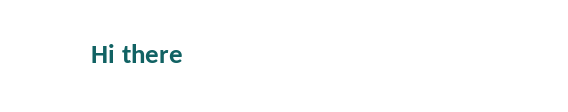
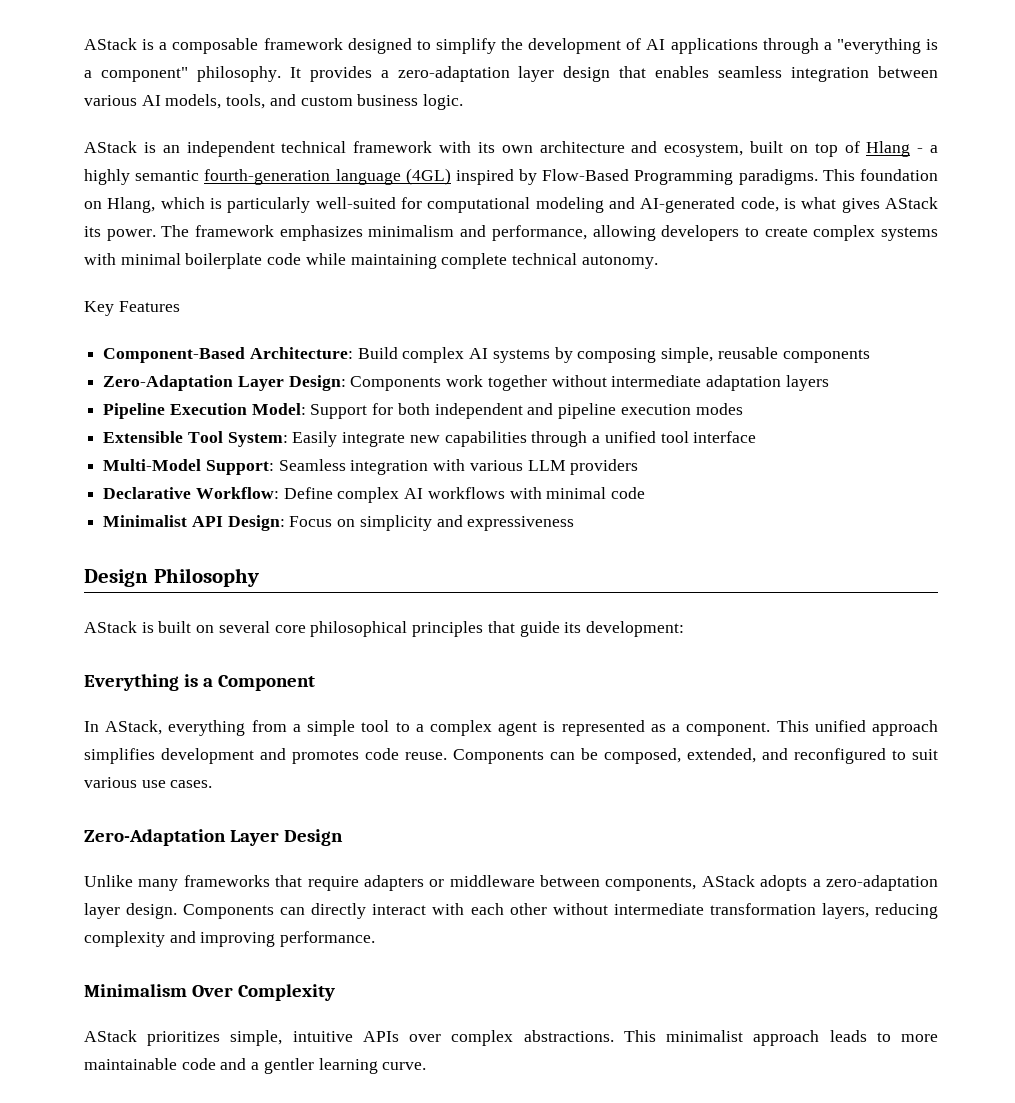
[91,44,184,63] Hi there -> [84,38,938,54] [84,66,938,82] [84,94,464,110] [84,141,939,157] [84,168,939,185] [84,197,939,213] [84,225,939,241] [84,253,658,269] [84,301,180,316] [103,347,870,363] [103,375,829,391] [103,403,743,419] [103,431,757,447] [103,459,639,475] [103,487,646,503] [103,515,575,531] [84,568,259,587] [84,621,684,637] [84,674,315,691] [84,720,938,736] [84,748,938,764] [84,777,213,788] [84,829,343,846] [84,875,938,891] [84,903,939,919] [84,931,376,947] [84,984,335,1001] [84,1030,939,1046] [84,1058,427,1074] AStack is a composable framework designed to simplify the development of AI applications through a "everything is a component" philosophy. It provides a zero-adaptation layer design that enables seamless integration between various AI models, tools, and custom business logic. // AStack is an independent technical framework with its own architecture and ecosystem, built on top of Hlang - a highly semantic fourth-generation language (4GL) inspired by Flow-Based Programming paradigms. This foundation on Hlang, which is particularly well-suited for computational modeling and AI-generated code, is what gives AStack its power. The framework emphasizes minimalism and performance, allowing developers to create complex systems with minimal boilerplate code while maintaining complete technical autonomy. // Key Features // Component-Based Architecture: Build complex AI systems by composing simple, reusable components // Zero-Adaptation Layer Design: Components work together without intermediate adaptation layers // Pipeline Execution Model: Support for both independent and pipeline execution modes // Extensible Tool System: Easily integrate new capabilities through a unified tool interface // Multi-Model Support: Seamless integration with various LLM providers // Declarative Workflow: Define complex AI workflows with minimal code // Minimalist API Design: Focus on simplicity and expressiveness // Design Philosophy // AStack is built on several core philosophical principles that guide its development: // Everything is a Component // In AStack, everything from a simple tool to a complex agent is represented as a component. This unified approach simplifies development and promotes code reuse. Components can be composed, extended, and reconfigured to suit various use cases. // Zero-Adaptation Layer Design // Unlike many frameworks that require adapters or middleware between components, AStack adopts a zero-adaptation layer design. Components can directly interact with each other without intermediate transformation layers, reducing complexity and improving performance. // Minimalism Over Complexity // AStack prioritizes simple, intuitive APIs over complex abstractions. This minimalist approach leads to more maintainable code and a gentler learning curve.

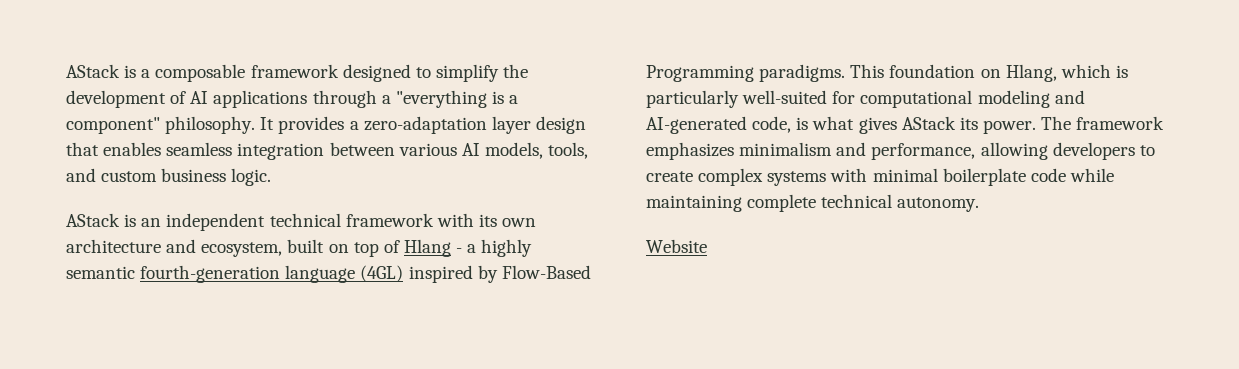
[84,301,180,316] [103,347,870,363] [103,375,829,391] [103,403,743,419] [103,431,757,447] [103,459,639,475] [103,487,646,503] [103,515,575,531] [84,568,259,587] [84,621,684,637] [84,674,315,691] [84,720,938,736] [84,748,938,764] [84,777,213,788] [84,829,343,846] [84,875,938,891] [84,903,939,919] [84,931,376,947] [84,984,335,1001] [84,1030,939,1046] [84,1058,427,1074] Key Features // Component-Based Architecture: Build complex AI systems by composing simple, reusable components // Zero-Adaptation Layer Design: Components work together without intermediate adaptation layers // Pipeline Execution Model: Support for both independent and pipeline execution modes // Extensible Tool System: Easily integrate new capabilities through a unified tool interface // Multi-Model Support: Seamless integration with various LLM providers // Declarative Workflow: Define complex AI workflows with minimal code // Minimalist API Design: Focus on simplicity and expressiveness // Design Philosophy // AStack is built on several core philosophical principles that guide its development: // Everything is a Component // In AStack, everything from a simple tool to a complex agent is represented as a component. This unified approach simplifies development and promotes code reuse. Components can be composed, extended, and reconfigured to suit various use cases. // Zero-Adaptation Layer Design // Unlike many frameworks that require adapters or middleware between components, AStack adopts a zero-adaptation layer design. Components can directly interact with each other without intermediate transformation layers, reducing complexity and improving performance. // Minimalism Over Complexity // AStack prioritizes simple, intuitive APIs over complex abstractions. This minimalist approach leads to more maintainable code and a gentler learning curve. -> [646,239,707,253] Website

